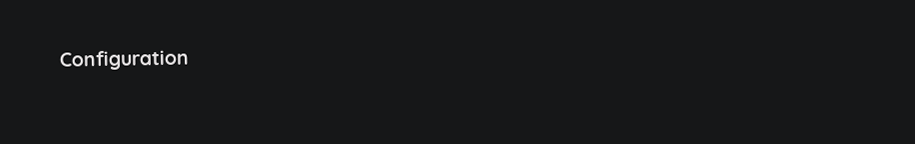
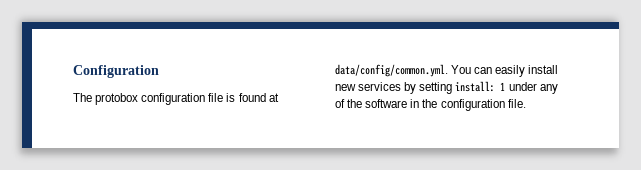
(189, 60) none -> [73,93,279,105] [335,64,559,77] [335,81,558,94] [335,99,526,111] // The protobox configuration file is found at data/config/common.yml. You can easily install new services by setting install: 1 under any of the software in the configuration file.

